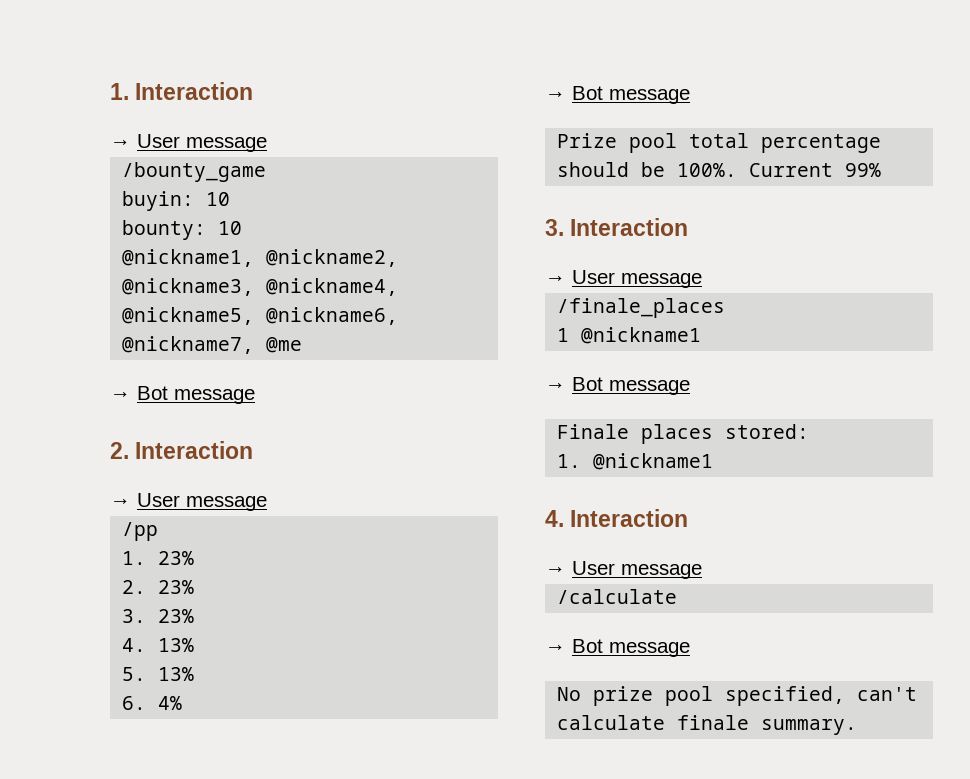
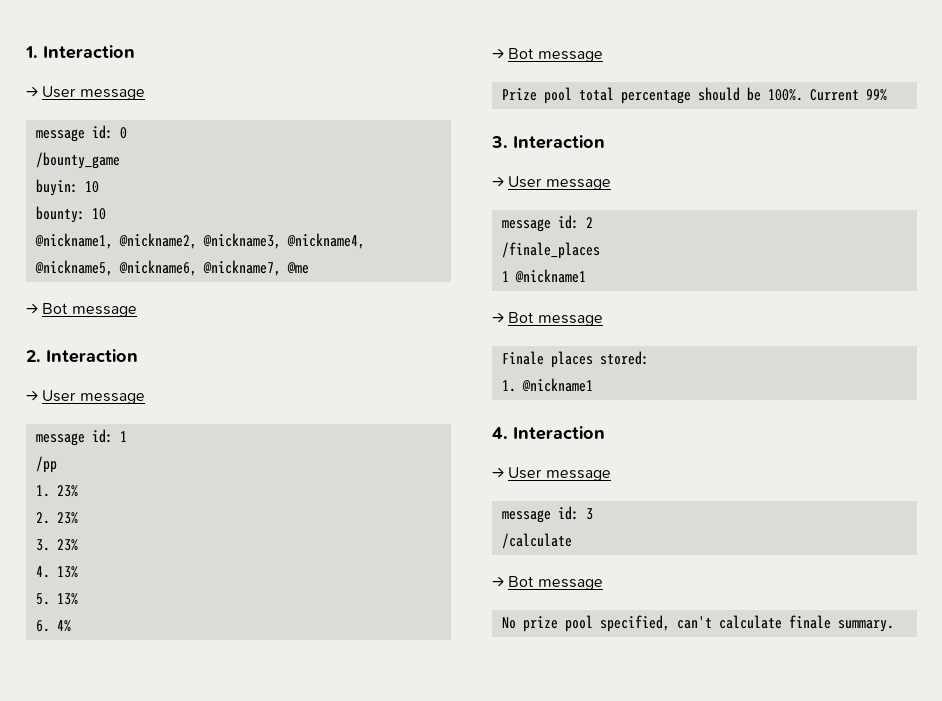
(267, 144) none -> [35,125,127,142] // message id: 0
(267, 503) none -> [35,429,127,446] // message id: 1
(702, 280) none -> [501,215,593,232] // message id: 2
(702, 571) none -> [501,506,593,523] // message id: 3

